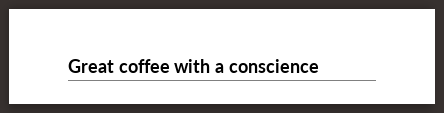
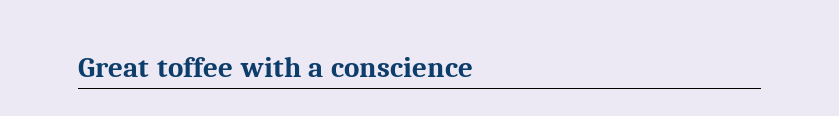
[118,59,170,73] coffee -> [156,57,233,77] toffee

